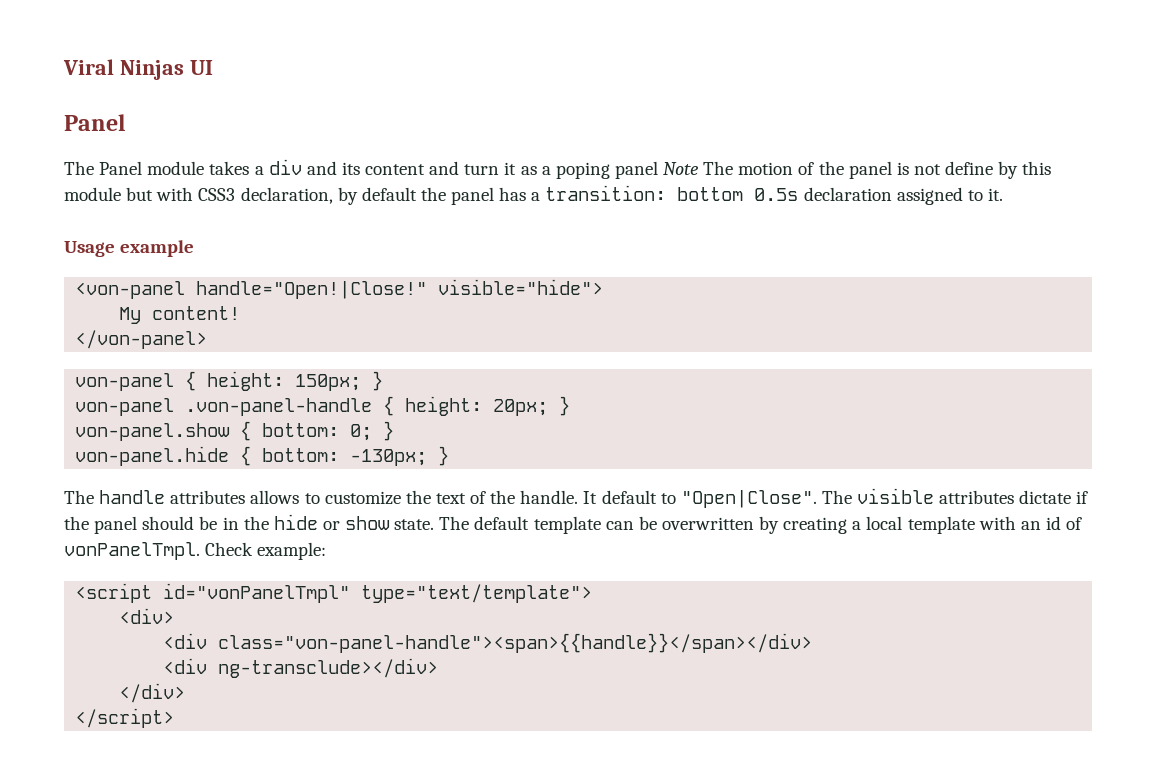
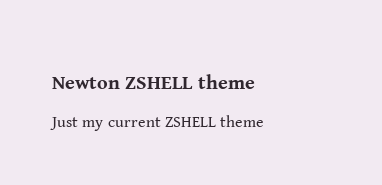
[63,59,213,80] [64,114,125,131] [64,159,1052,179] [64,185,1003,205] [64,240,195,257] [75,279,604,299] [119,306,241,324] [75,330,208,349] [75,371,384,391] [75,396,571,416] [75,421,395,441] [75,446,450,466] [64,488,1089,508] [64,514,1083,534] [64,542,327,560] [75,583,593,603] [119,608,175,624] [163,633,813,653] [163,658,439,678] [119,683,186,703] [75,708,175,728] Viral Ninjas UI // Panel // The Panel module takes a div and its content and turn it as a poping panel Note The motion of the panel is not define by this module but with CSS3 declaration, by default the panel has a transition: bottom 0.5s declaration assigned to it. // Usage example // <von-panel handle="Open!|Close!" visible="hide"> // My content! // </von-panel> // von-panel { height: 150px; } // von-panel .von-panel-handle { height: 20px; } // von-panel.show { bottom: 0; } // von-panel.hide { bottom: -130px; } // The handle attributes allows to customize the text of the handle. It default to "Open|Close". The visible attributes dictate if the panel should be in the hide or show state. The default template can be overwritten by creating a local template with an id of vonPanelTmpl. Check example: // <script id="vonPanelTmpl" type="text/template"> // <div> // <div class="von-panel-handle"><span>{{handle}}</span></div> // <div ng-transclude></div> // </div> // </script> -> [52,74,255,89] [50,115,265,131] Newton ZSHELL theme // Just my current ZSHELL theme

